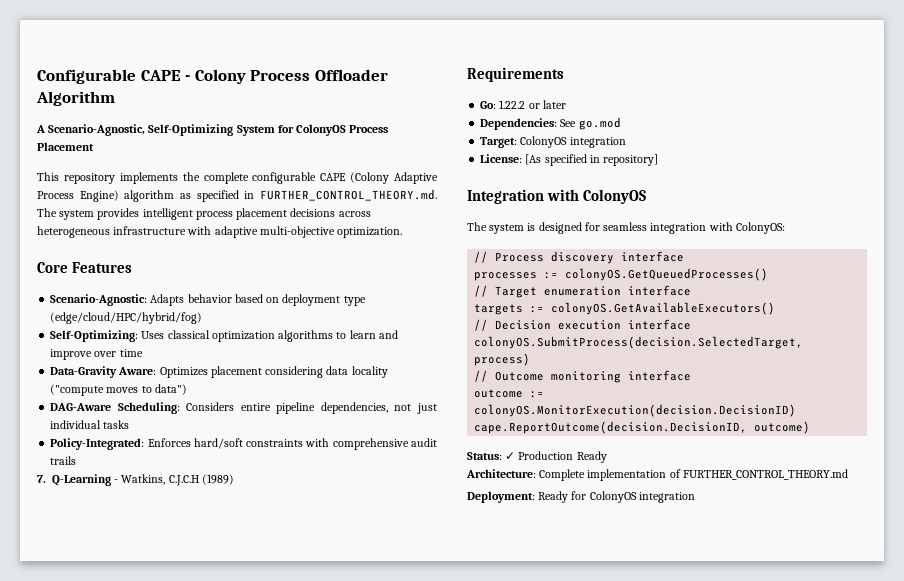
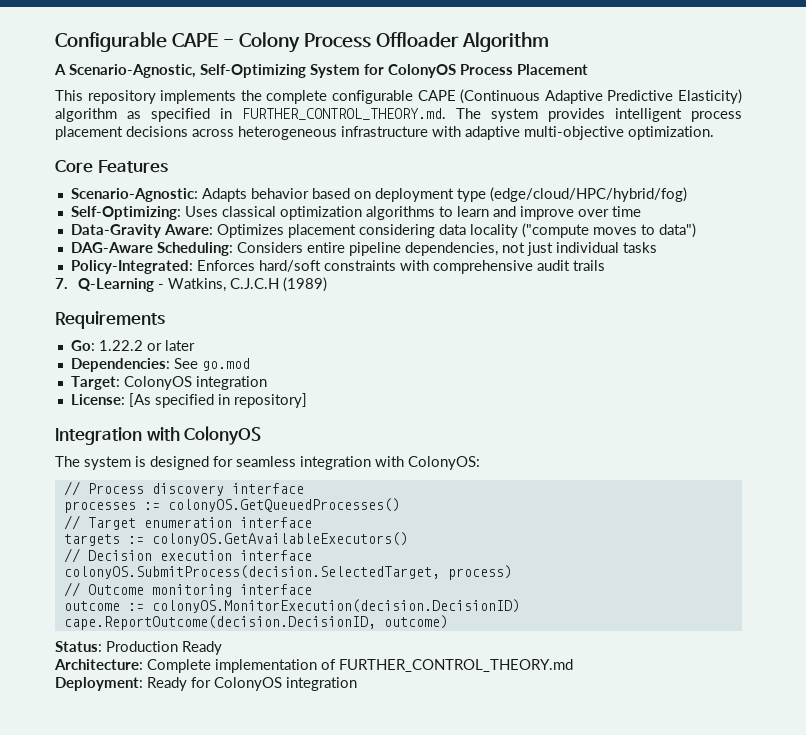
[350,172,438,184] [37,190,119,202] (Colony Adaptive Process Engine) -> [460,89,743,104] (Continuous Adaptive Predictive Elasticity)
[505,452,516,460] ✓ -> (102, 646) none

